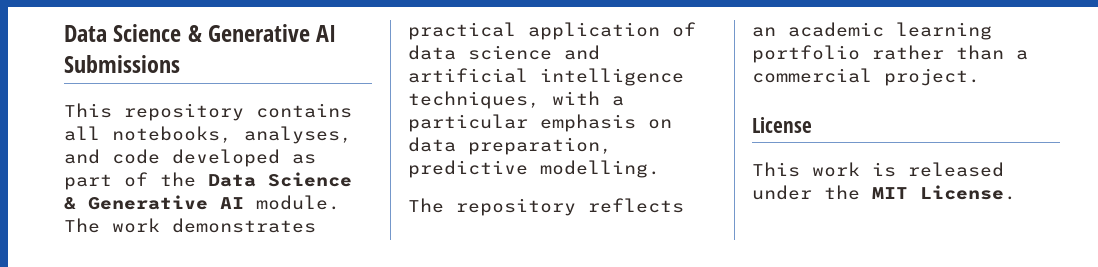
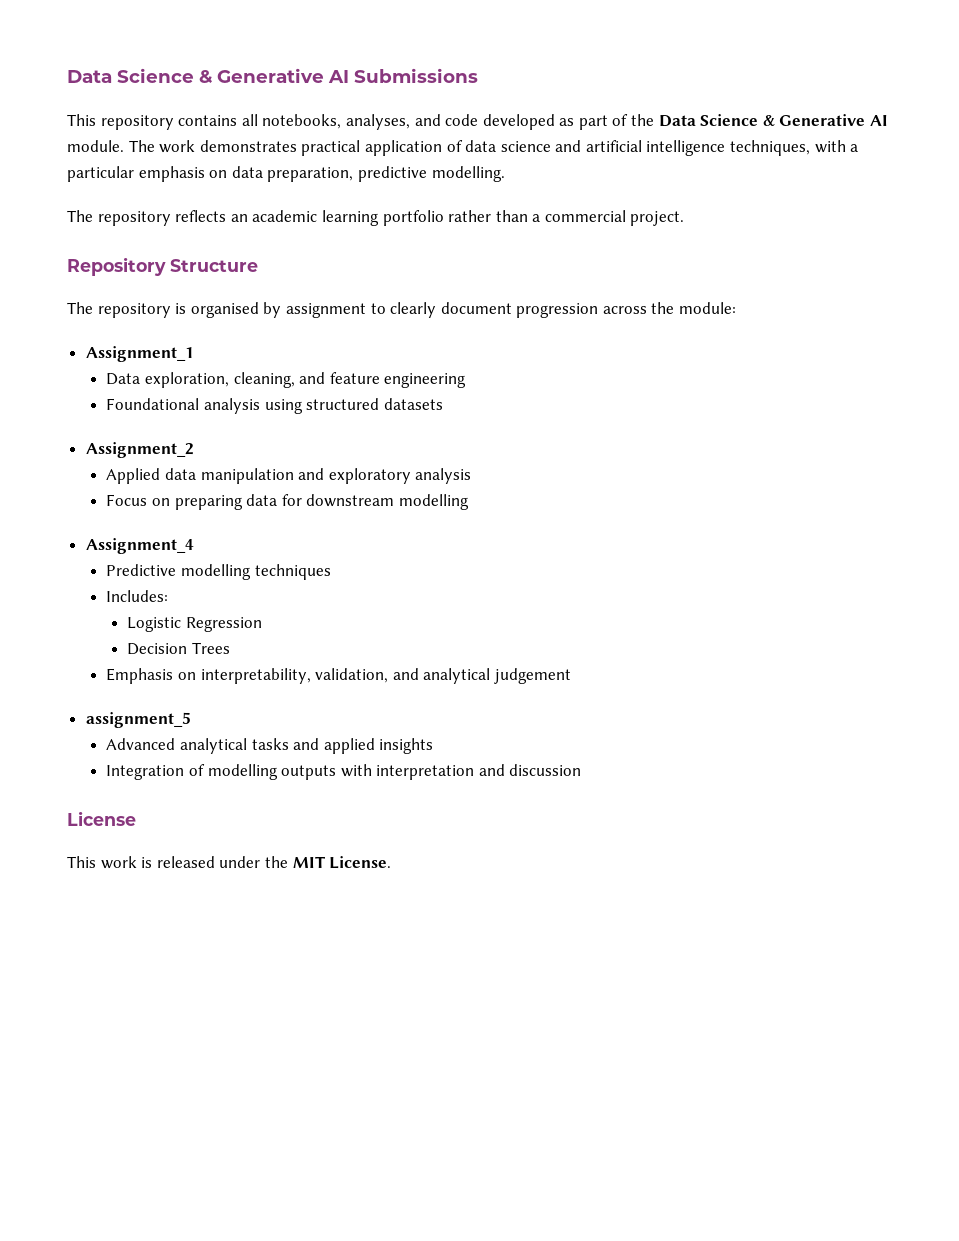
(980, 77) none -> [67,257,258,276] [67,302,737,318] [85,346,194,362] [106,372,467,388] [106,398,443,414] [85,442,194,458] [106,468,472,484] [106,494,469,510] [85,538,194,554] [106,564,331,580] [106,590,169,602] [126,617,262,632] [126,642,230,655] [106,668,571,684] [85,712,191,728] [106,738,434,754] [106,764,582,780] // Repository Structure // The repository is organised by assignment to clearly document progression across the module: // Assignment_1 // Data exploration, cleaning, and feature engineering // Foundational analysis using structured datasets // Assignment_2 // Applied data manipulation and exploratory analysis // Focus on preparing data for downstream modelling // Assignment_4 // Predictive modelling techniques // Includes: // Logistic Regression // Decision Trees // Emphasis on interpretability, validation, and analytical judgement // assignment_5 // Advanced analytical tasks and applied insights // Integration of modelling outputs with interpretation and discussion

